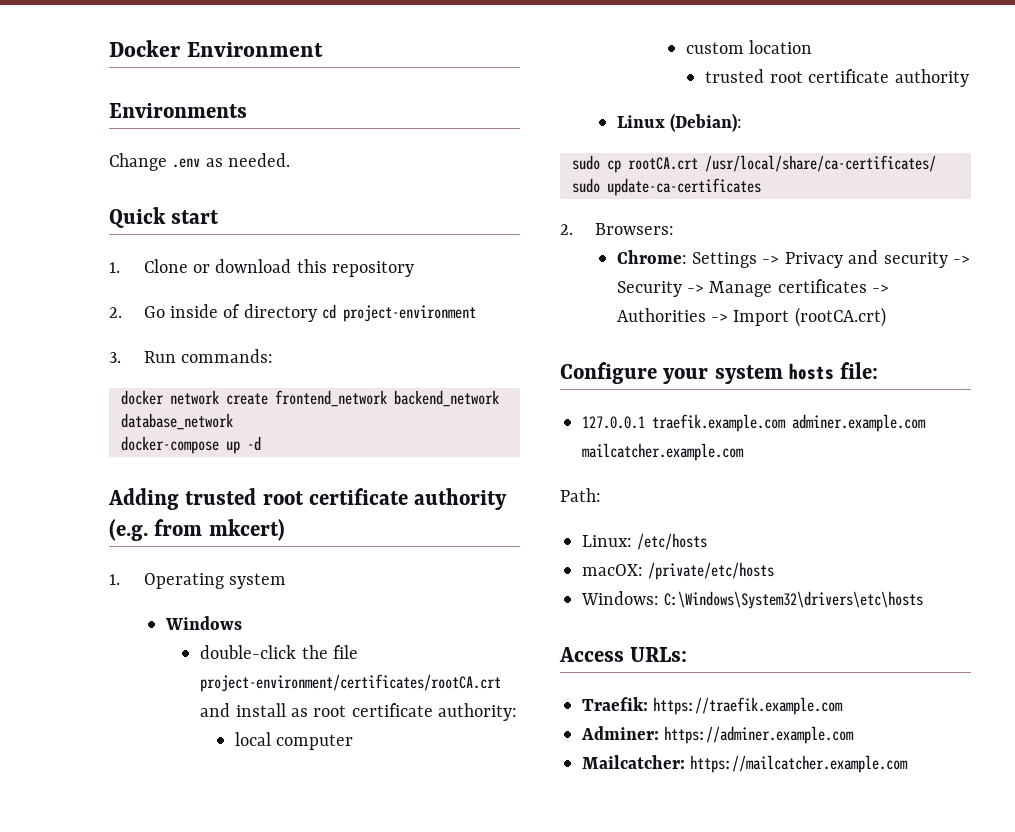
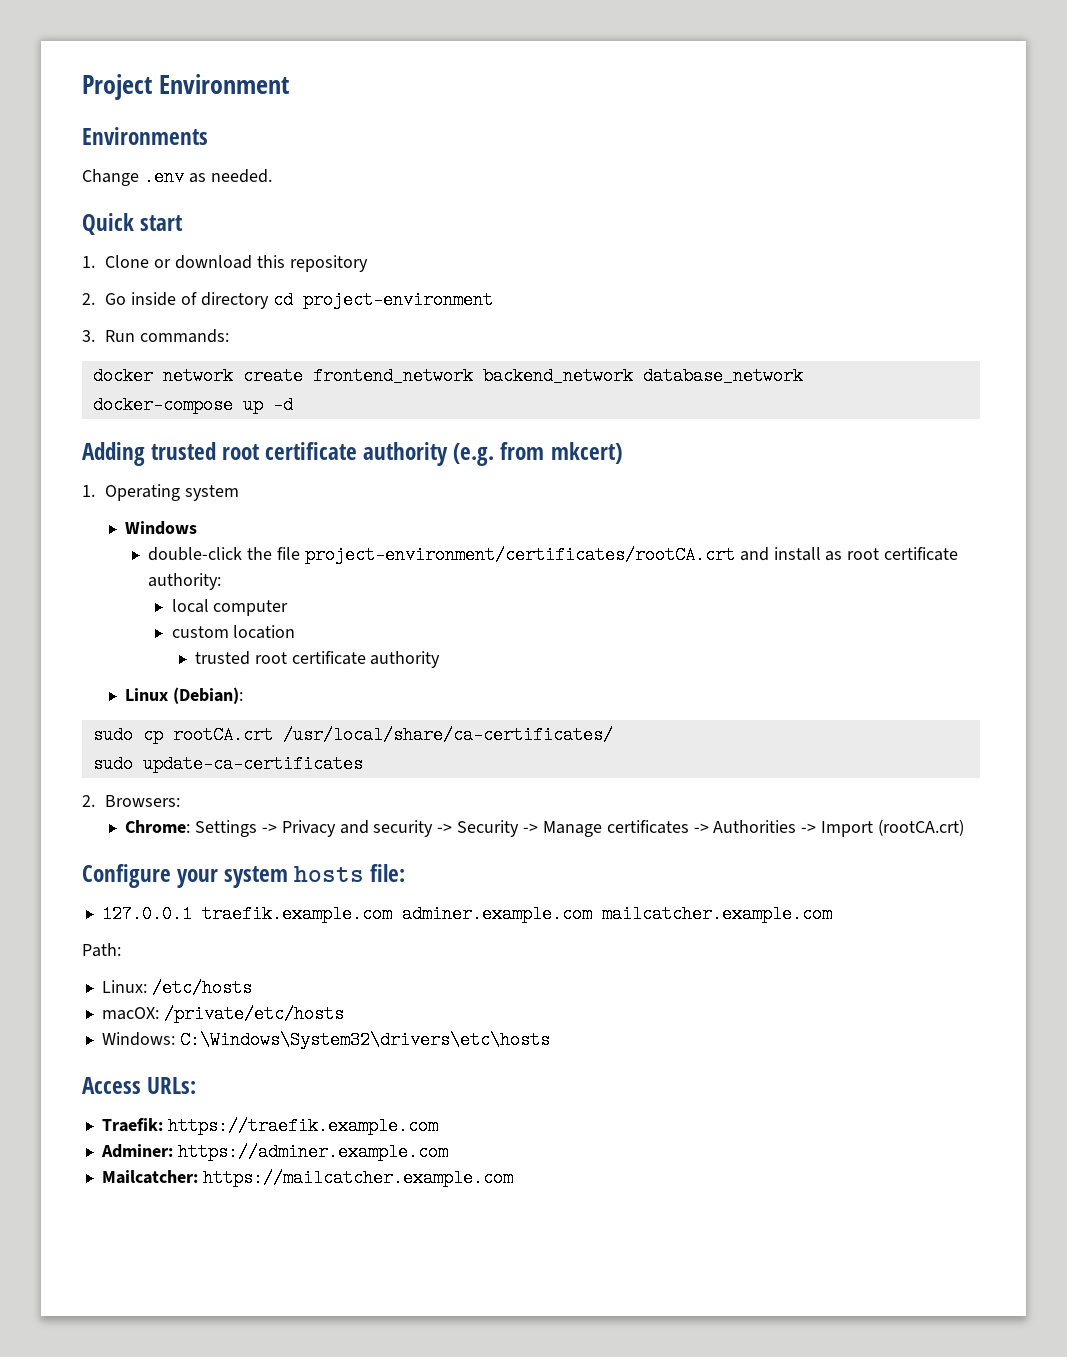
[109,40,180,57] Docker -> [82,74,152,100] Project

